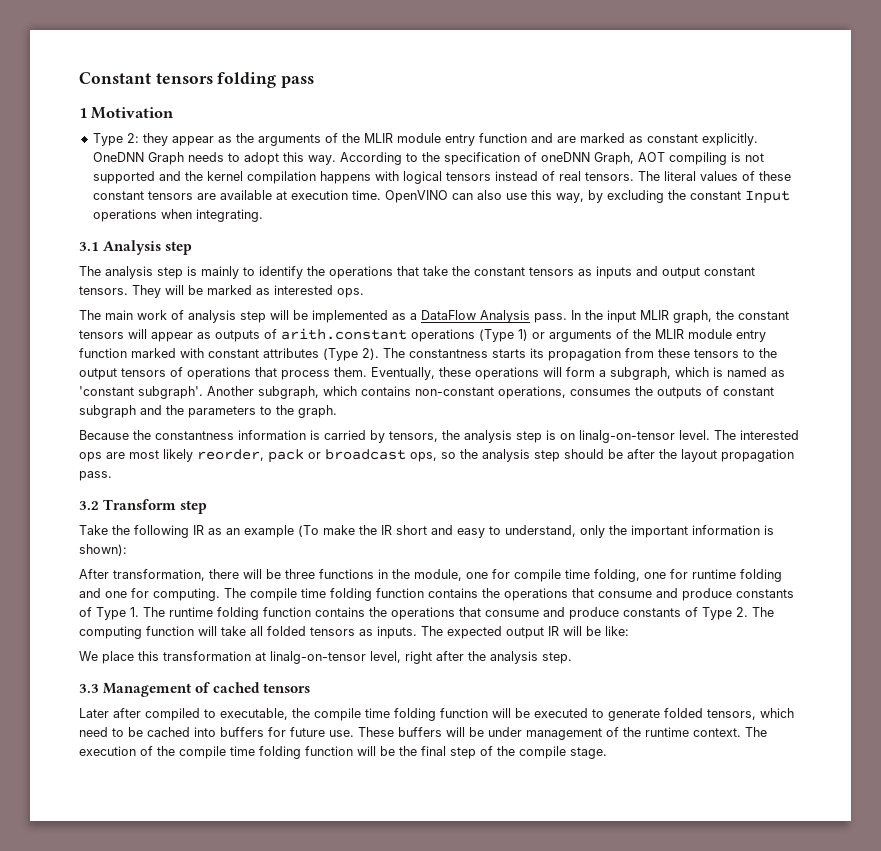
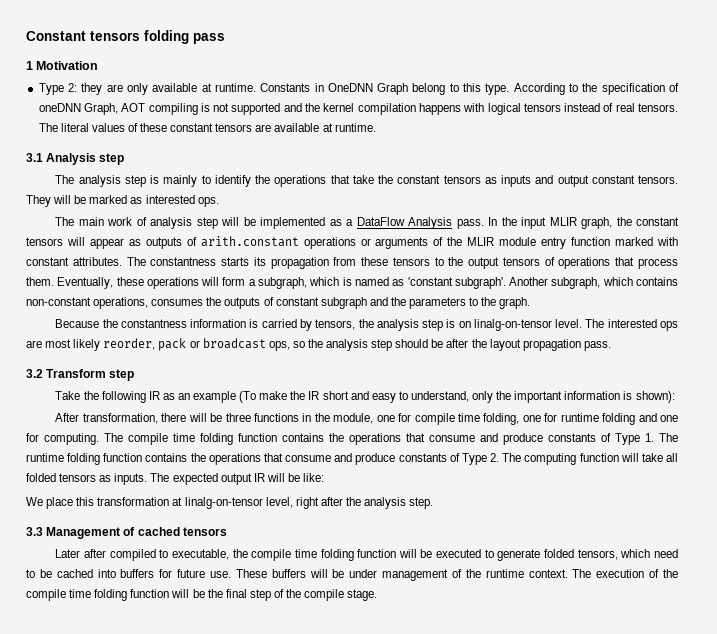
[171,133,758,146] [92,152,336,165] appear as the arguments of the MLIR module entry function and are marked as constant explicitly. OneDNN Graph needs to adopt this way. -> [106,83,510,95] are only available at runtime. Constants in OneDNN Graph belong to this type.
[290,190,790,204] [92,209,263,222] execution time. OpenVINO can also use this way, by excluding the constant Input operations when integrating. -> [334,123,376,132] runtime.
[479,329,528,342] (Type 1) -> (356, 243) none
[263,348,379,361] attributes (Type 2). -> [72,257,122,266] attributes.

